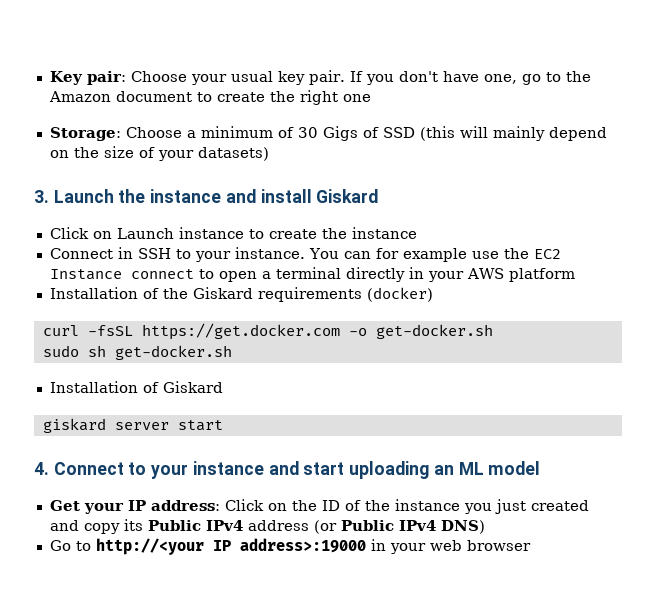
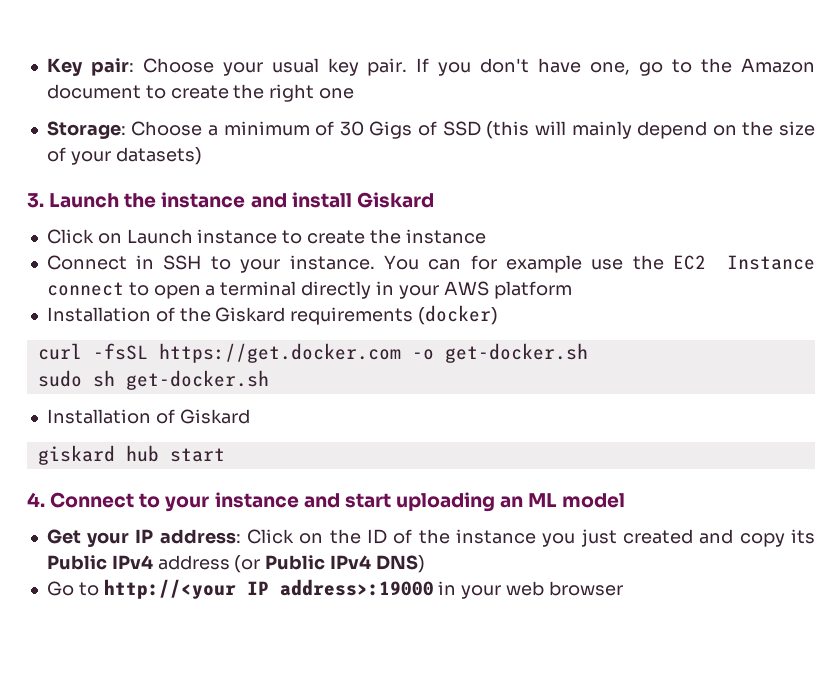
[114,422,169,430] server -> [125,445,159,462] hub

